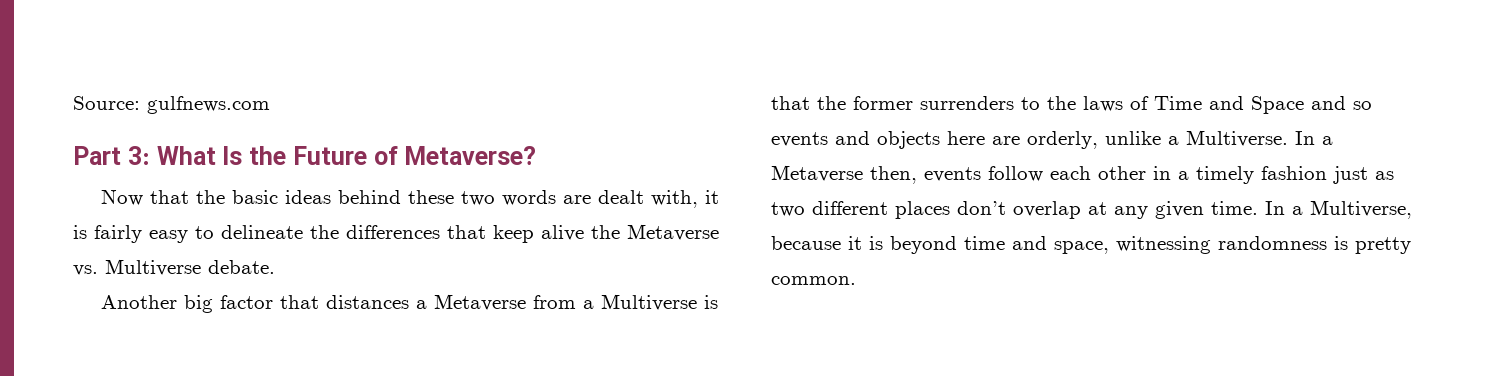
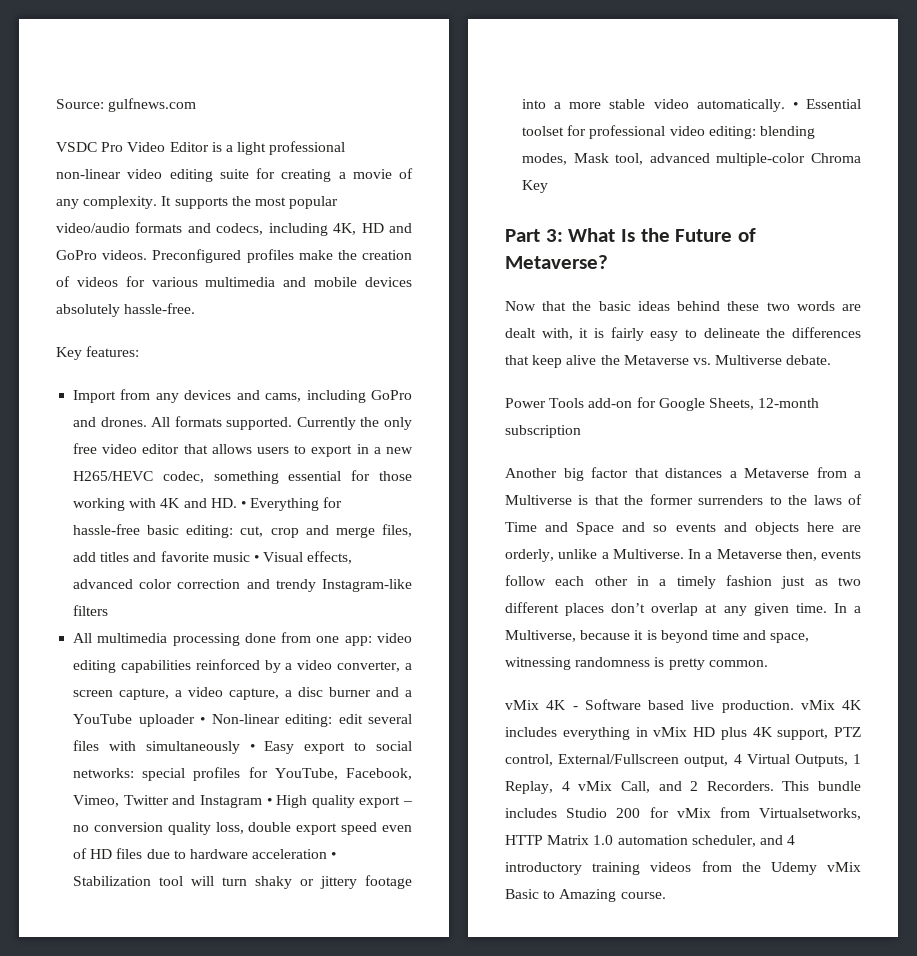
(270, 105) none -> [56,141,346,155] [56,168,413,182] [56,196,339,209] [56,222,412,236] [56,249,412,263] [56,276,412,287] [56,303,196,317] [56,346,140,360] [73,389,412,403] [73,416,412,430] [73,443,413,457] [73,470,412,484] [73,497,343,511] [73,524,412,538] [73,551,353,564] [73,579,412,592] [73,605,109,616] [73,632,412,646] [73,659,412,673] [73,687,413,700] [73,714,412,727] [73,740,412,754] [73,767,412,781] [73,795,412,808] [73,822,412,835] [73,848,337,859] [73,875,412,889] [522,99,861,112] [522,125,815,139] [522,153,861,166] [522,180,549,193] // VSDC Pro Video Editor is a light professional non-linear video editing suite for creating a movie of any complexity. It supports the most popular video/audio formats and codecs, including 4K, HD and GoPro videos. Preconfigured profiles make the creation of videos for various multimedia and mobile devices absolutely hassle-free. // Key features: // Import from any devices and cams, including GoPro and drones. All formats supported. Сurrently the only free video editor that allows users to export in a new H265/HEVC codec, something essential for those working with 4K and HD. • Everything for hassle-free basic editing: cut, crop and merge files, add titles and favorite music • Visual effects, advanced color correction and trendy Instagram-like filters // All multimedia processing done from one app: video editing capabilities reinforced by a video converter, a screen capture, a video capture, a disc burner and a YouTube uploader • Non-linear editing: edit several files with simultaneously • Easy export to social networks: special profiles for YouTube, Facebook, Vimeo, Twitter and Instagram • High quality export – no conversion quality loss, double export speed even of HD files due to hardware acceleration • Stabilization tool will turn shaky or jittery footage into a more stable video automatically. • Essential toolset for professional video editing: blending modes, Mask tool, advanced multiple-color Chroma Key
(275, 267) none -> [505,397,820,411] [505,425,581,438] // Power Tools add-on for Google Sheets, 12-month subscription
(856, 280) none -> [505,699,862,713] [505,727,861,740] [505,754,861,767] [505,781,861,794] [505,807,861,820] [505,835,796,847] [505,861,861,875] [505,889,666,902] // vMix 4K - Software based live production. vMix 4K includes everything in vMix HD plus 4K support, PTZ control, External/Fullscreen output, 4 Virtual Outputs, 1 Replay, 4 vMix Call, and 2 Recorders. This bundle includes Studio 200 for vMix from Virtualsetworks, HTTP Matrix 1.0 automation scheduler, and 4 introductory training videos from the Udemy vMix Basic to Amazing course.

